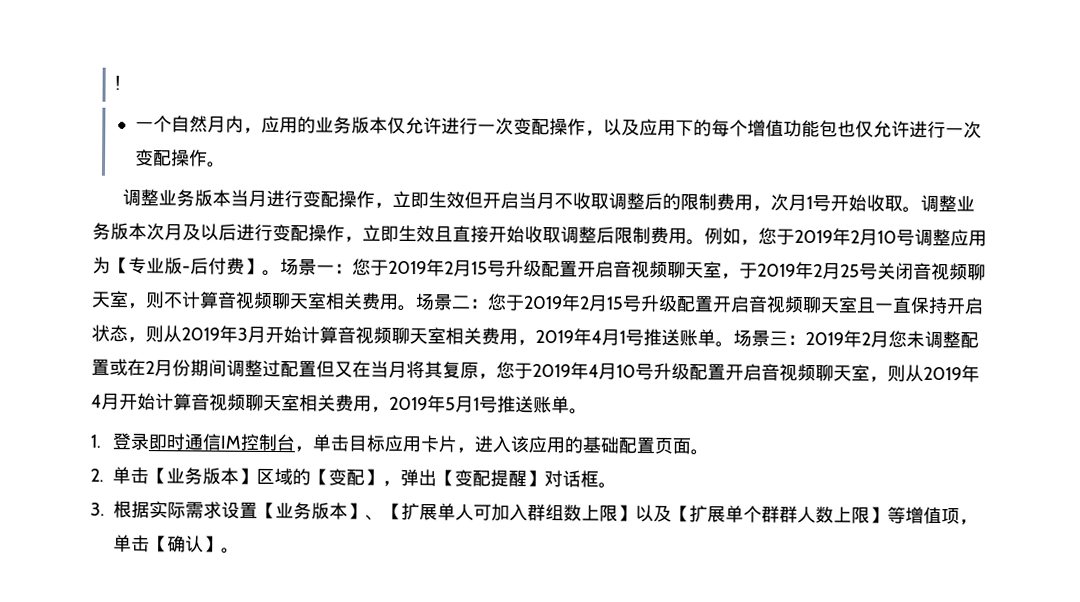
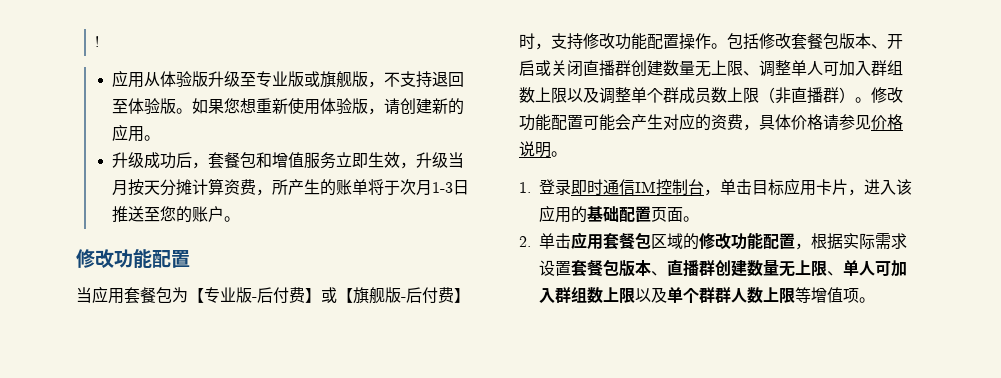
[134,115,982,139] [134,148,226,168] [121,188,975,213] [92,222,987,247] 一个自然月内，应用的业务版本仅允许进行一次变配操作，以及应用下的每个增值功能包也仅允许进行一次变配操作。 // 调整业务版本当月进行变配操作，立即生效但开启当月不收取调整后的限制费用，次月1号开始收取。调整业务版本次月及以后进行变配操作，立即生效且直接开始收取调整后限制费用。例如，您于2019年2月10号调整应用 -> [112,70,465,88] [112,98,465,115] [112,124,161,142] [112,152,465,169] [112,178,470,196] [112,206,241,223] [76,249,190,268] [76,286,172,304] 应用从体验版升级至专业版或旗舰版，不支持退回至体验版。如果您想重新使用体验版，请创建新的应用。 // 升级成功后，套餐包和增值服务立即生效，升级当月按天分摊计算资费，所产生的账单将于次月1-3日推送至您的账户。 // 修改功能配置 // 当应用套餐包
[262,258,986,281] [91,290,984,315] [91,324,979,349] [91,358,980,383] [91,392,570,414] 。场景一：您于2019年2月15号升级配置开启音视频聊天室，于2019年2月25号关闭音视频聊天室，则不计算音视频聊天室相关费用。场景二：您于2019年2月15号升级配置开启音视频聊天室且一直保持开启状态，则从2019年3月开始计算音视频聊天室相关费用，2019年4月1号推送账单。场景三：2019年2月您未调整配置或在2月份期间调整过配置但又在当月将其复原，您于2019年4月10号升级配置开启音视频聊天室，则从2019年4月开始计算音视频聊天室相关费用，2019年5月1号推送账单 -> [321,287,470,304] [519,33,903,50] [519,60,903,77] [519,87,903,104] [519,113,903,131] [519,141,551,158] 或【旗舰版-后付费】时，支持修改功能配置操作。包括修改套餐包版本、开启或关闭直播群创建数量无上限、调整单人可加入群组数上限以及调整单个群成员数上限（非直播群）。修改功能配置可能会产生对应的资费，具体价格请参见价格说明
[148,467,617,489] [90,500,726,523] 【业务版本】区域的【变配】，弹出【变配提醒】对话框。 // 3.根据实际需求设置【业务版本】、【扩展单人可加入群组数上限】以及【扩展 -> [571,232,907,250] [539,259,907,277] [539,287,667,304] 应用套餐包区域的修改功能配置，根据实际需求设置套餐包版本、直播群创建数量无上限、单人可加入群组数上限以及
[869,506,888,524] 】 -> (795, 295) none
[959,519,978,526] [113,534,222,553] ，单击【确认】 -> (859, 295) none

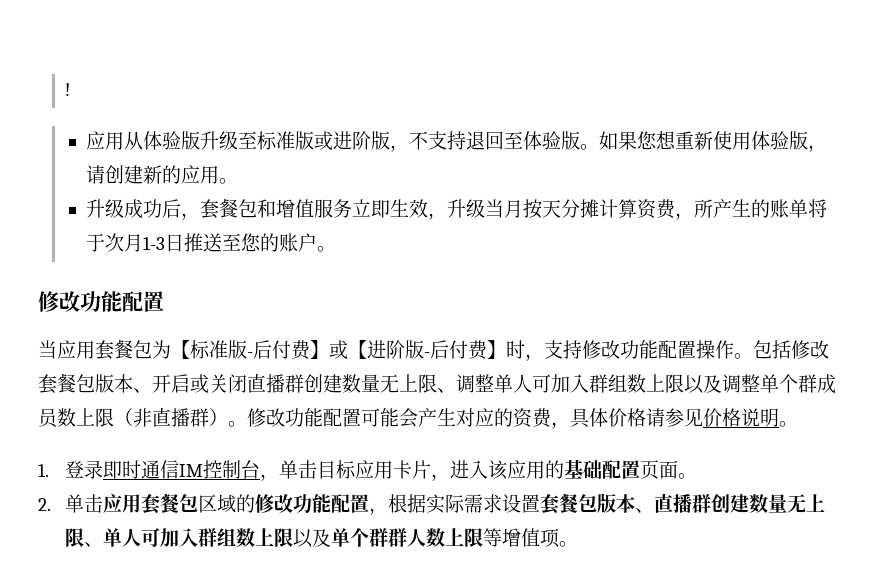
[256,71,353,88] 专业版或旗舰 -> [257,131,372,151] 标准版或进阶
[204,287,236,303] 专业 -> [190,340,228,359] 标准
[353,287,385,304] 旗舰 -> [367,340,405,359] 进阶

